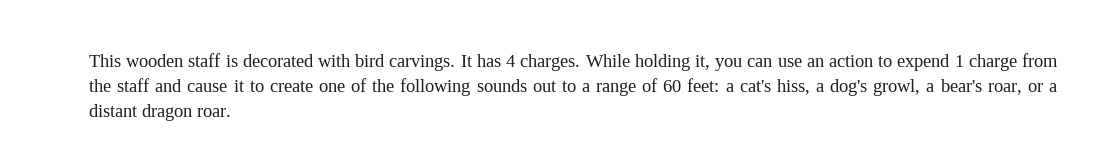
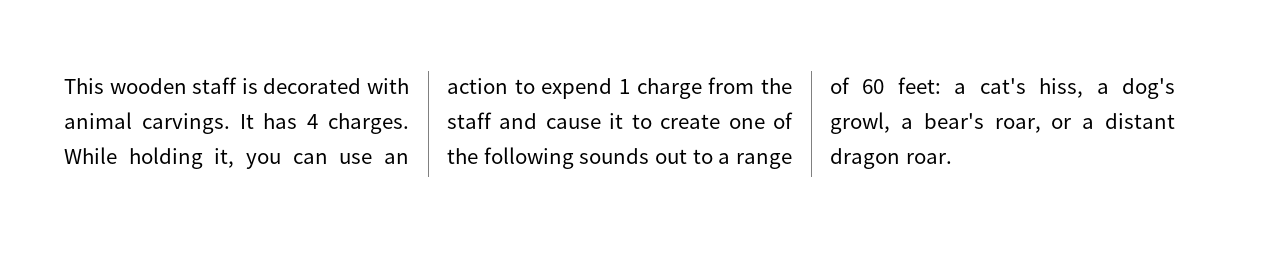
[355,54,386,67] bird -> [64,112,132,129] animal

